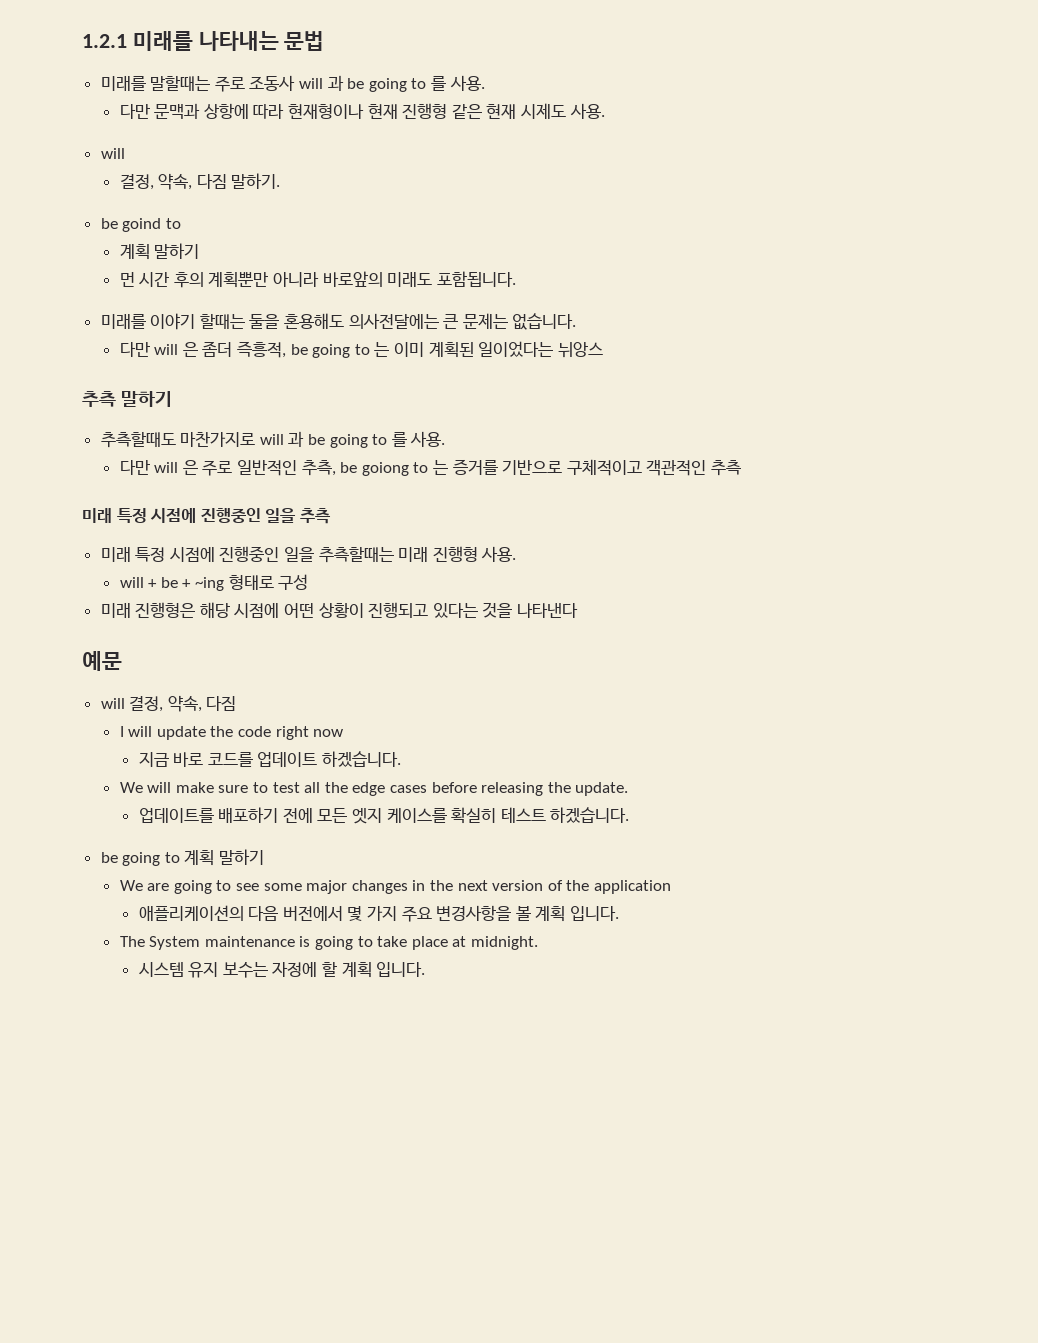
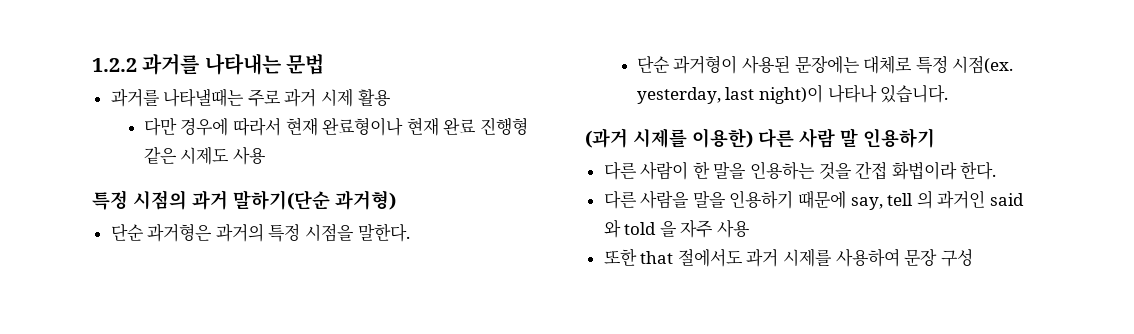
[82,31,193,51] 1.2.1 미래를 -> [92,53,200,75] 1.2.2 과거를
[100,75,485,92] [119,103,605,119] [100,148,125,159] [119,173,281,190] [100,218,181,232] [119,243,200,260] [119,271,516,288] [100,313,577,330] [119,341,603,358] [82,391,173,407] [100,431,446,448] [119,459,741,476] [82,508,331,524] [100,546,517,563] [119,574,309,591] [100,602,579,618] [82,651,122,671] [100,695,237,712] [119,726,344,740] [138,751,401,767] [119,782,629,796] [138,807,630,824] [100,849,265,866] [119,880,671,894] [138,905,619,922] [119,936,538,950] [138,961,426,978] 미래를 말할때는 주로 조동사 will 과 be going to 를 사용. // 다만 문맥과 상항에 따라 현재형이나 현재 진행형 같은 현재 시제도 사용. // will // 결정, 약속, 다짐 말하기. // be goind to // 계획 말하기 // 먼 시간 후의 계획뿐만 아니라 바로앞의 미래도 포함됩니다. // 미래를 이야기 할때는 둘을 혼용해도 의사전달에는 큰 문제는 없습니다. // 다만 will 은 좀더 즉흥적, be going to 는 이미 계획된 일이었다는 뉘앙스 // 추측 말하기 // 추측할때도 마찬가지로 will 과 be going to 를 사용. // 다만 will 은 주로 일반적인 추측, be goiong to 는 증거를 기반으로 구체적이고 객관적인 추측 // 미래 특정 시점에 진행중인 일을 추측 // 미래 특정 시점에 진행중인 일을 추측할때는 미래 진행형 사용. // will + be + ~ing 형태로 구성 // 미래 진행형은 해당 시점에 어떤 상황이 진행되고 있다는 것을 나타낸다 // 예문 // will 결정, 약속, 다짐 // I will update the code right now // 지금 바로 코드를 업데이트 하겠습니다. // We will make sure to test all the edge cases before releasing the update. // 업데이트를 배포하기 전에 모든 엣지 케이스를 확실히 테스트 하겠습니다. // be going to 계획 말하기 // We are going to see some major changes in the next version of the application // 애플리케이션의 다음 버전에서 몇 가지 주요 변경사항을 볼 계획 입니다. // The System maintenance is going to take place at midnight. // 시스템 유지 보수는 자정에 할 계획 입니다. -> [110,88,391,107] [143,117,528,136] [143,146,266,165] [92,190,396,210] [110,223,410,242] [636,55,1014,74] [636,84,949,104] [585,128,935,148] [603,161,997,180] [603,190,1025,210] [603,219,751,238] [603,248,973,267] 과거를 나타낼때는 주로 과거 시제 활용 // 다만 경우에 따라서 현재 완료형이나 현재 완료 진행형 같은 시제도 사용 // 특정 시점의 과거 말하기(단순 과거형) // 단순 과거형은 과거의 특정 시점을 말한다. // 단순 과거형이 사용된 문장에는 대체로 특정 시점(ex. yesterday, last night)이 나타나 있습니다. // (과거 시제를 이용한) 다른 사람 말 인용하기 // 다른 사람이 한 말을 인용하는 것을 간접 화법이라 한다. // 다른 사람을 말을 인용하기 때문에 say, tell 의 과거인 said 와 told 을 자주 사용 // 또한 that 절에서도 과거 시제를 사용하여 문장 구성

